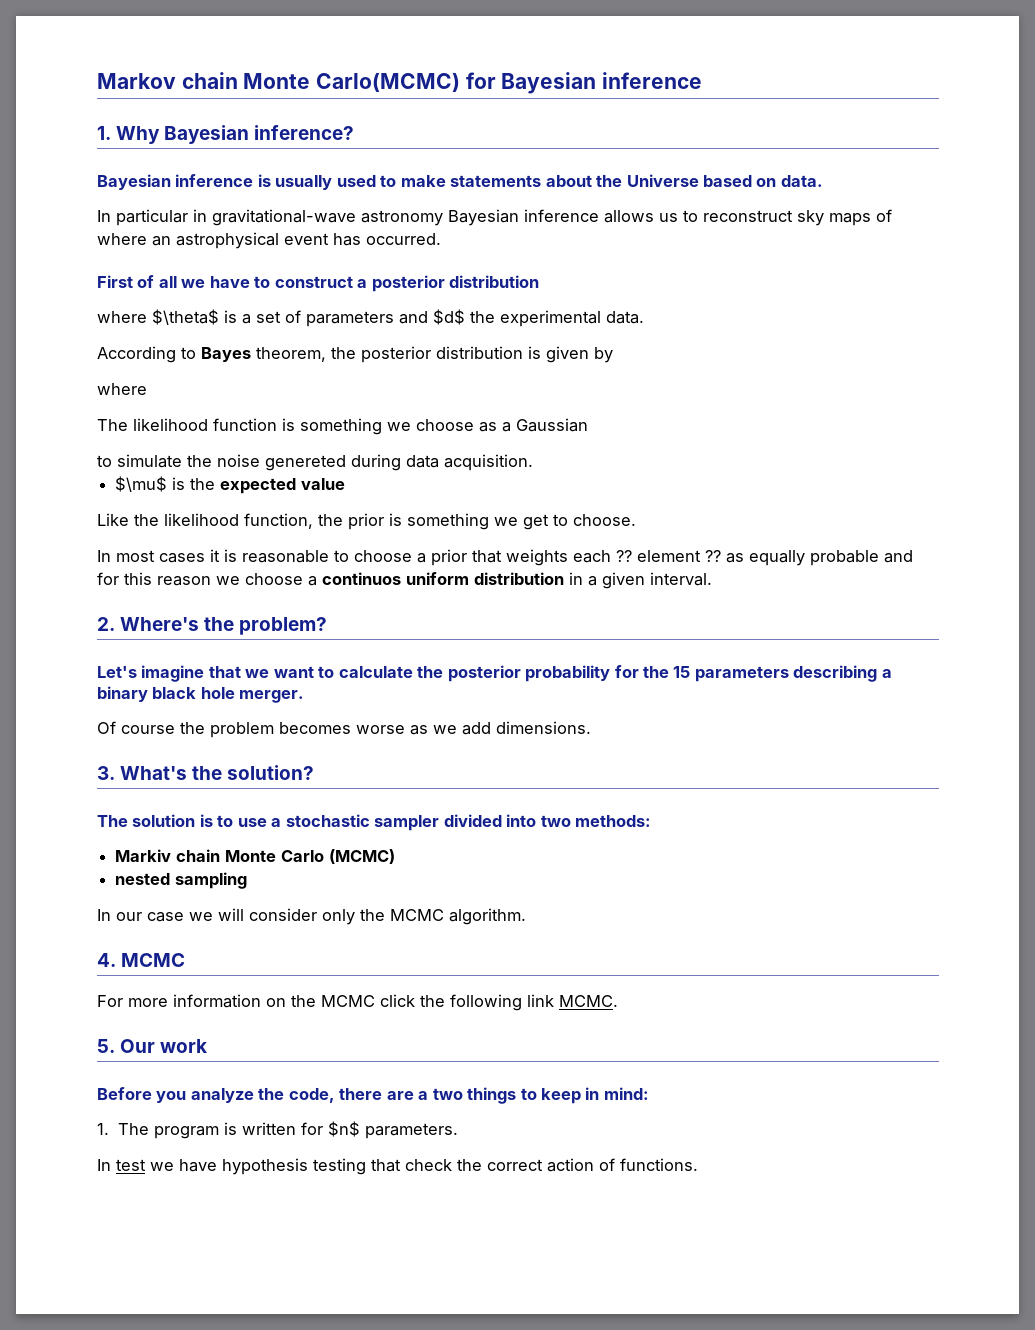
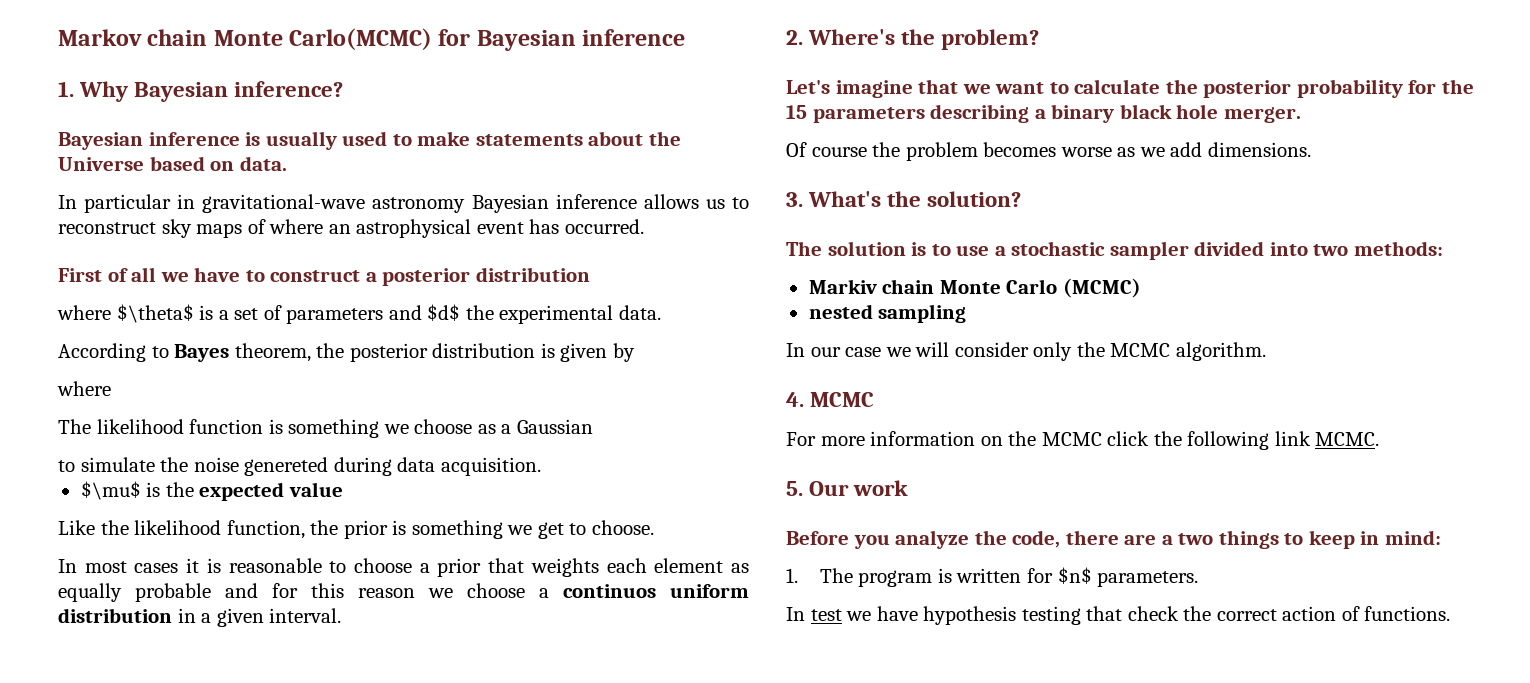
[616,550,721,562] ?? element ?? -> [654,558,724,573] element

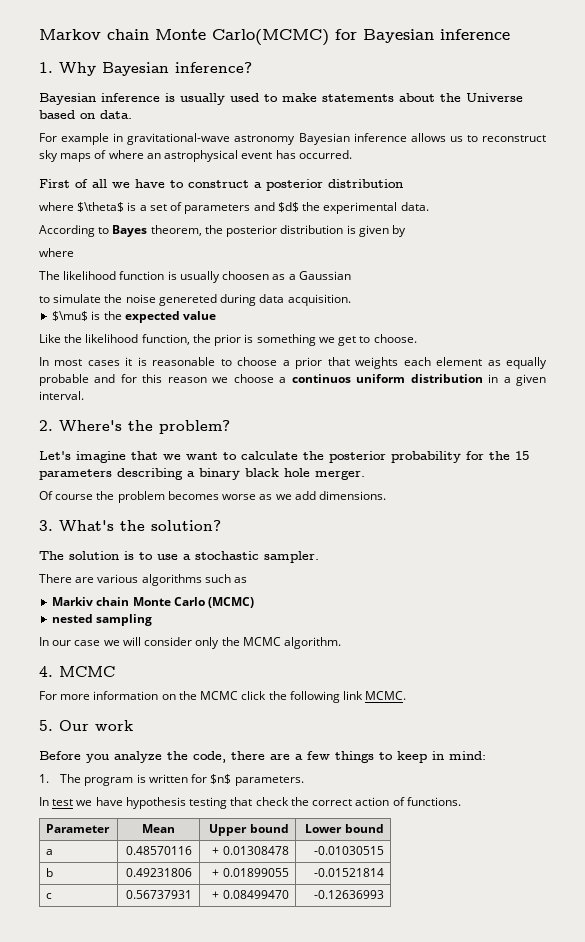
[58,194,172,213] In particular -> [39,133,110,145] For example
[288,419,473,438] something we choose -> [179,271,270,283] usually choosen
[1109,241,1443,260] sampler divided into two methods: -> [264,551,319,563] [39,574,248,586] sampler. // There are various algorithms such as
[1178,533,1214,545] two -> [307,751,330,760] few
(1451, 613) none -> [46,824,111,833] [142,824,175,833] [209,824,289,836] [305,824,384,833] [46,849,54,855] [125,846,192,855] [212,846,289,855] [313,846,384,855] [46,868,54,877] [125,868,192,877] [212,868,289,877] [313,868,384,877] [46,893,53,899] [125,890,192,899] [212,890,289,899] [313,890,384,899] // Parameter | Mean | Upper bound | Lower bound // a | 0.48570116 | + 0.01308478 | -0.01030515 // b | 0.49231806 | + 0.01899055 | -0.01521814 // c | 0.56737931 | + 0.08499470 | -0.12636993

